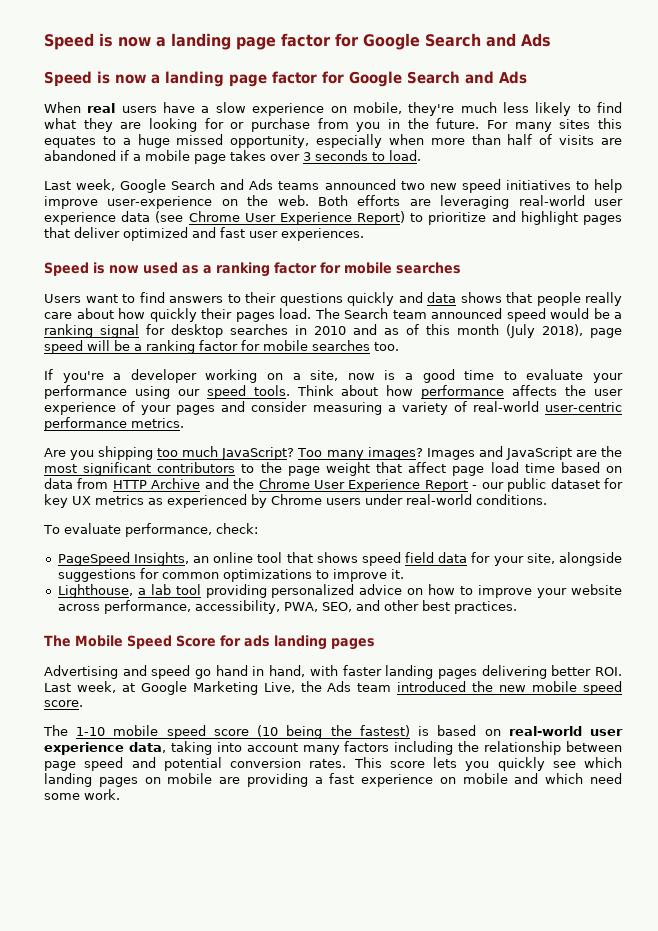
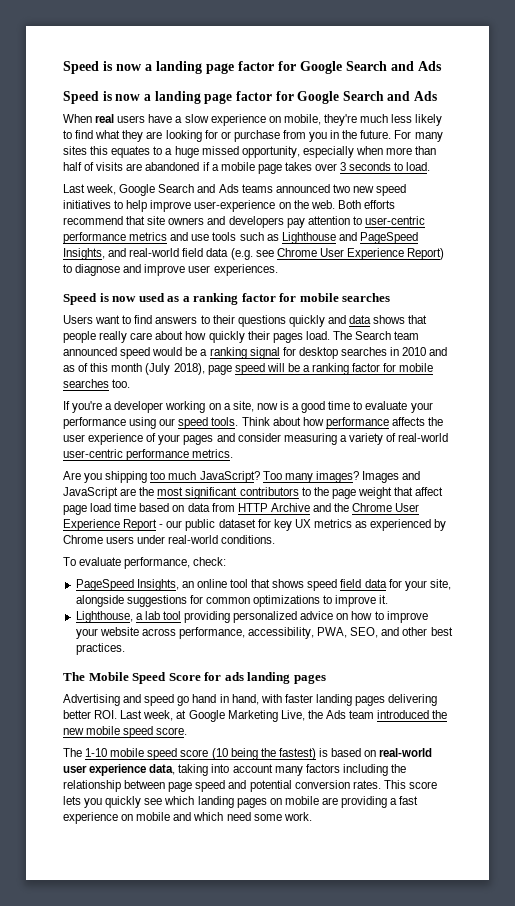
[409,195,623,209] [44,211,184,225] are leveraging real-world user experience data (see -> [63,216,425,228] [63,232,418,244] [63,248,274,260] recommend that site owners and developers pay attention to user-centric performance metrics and use tools such as Lighthouse and PageSpeed Insights, and real-world field data (e.g. see
[428,211,622,225] [44,227,245,241] prioritize and highlight pages that deliver optimized and fast -> [75,264,186,276] diagnose and improve

